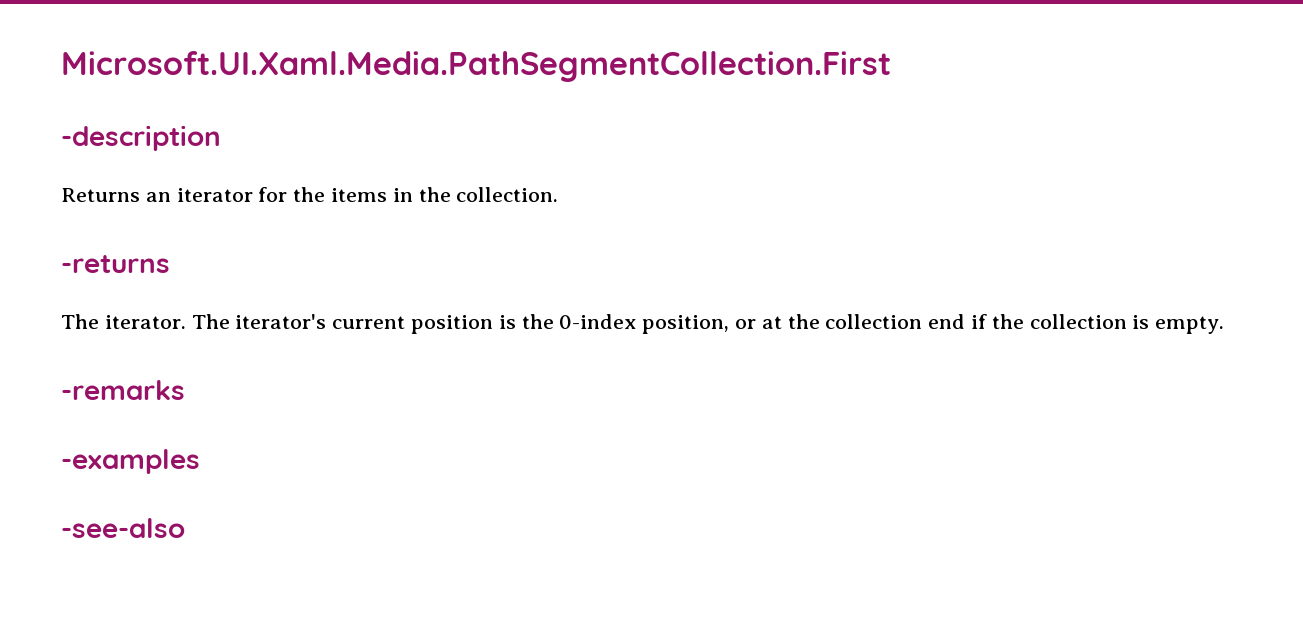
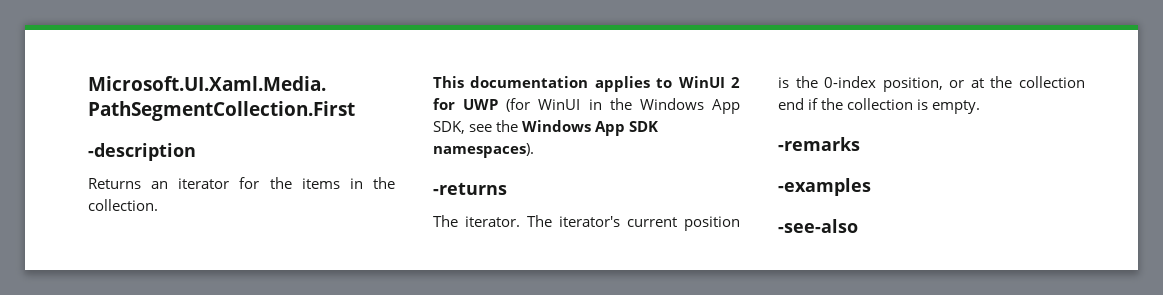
(559, 194) none -> [433,76,740,92] [433,98,740,114] [433,120,659,136] [433,143,534,158] // This documentation applies to WinUI 2 for UWP (for WinUI in the Windows App SDK, see the Windows App SDK namespaces).

